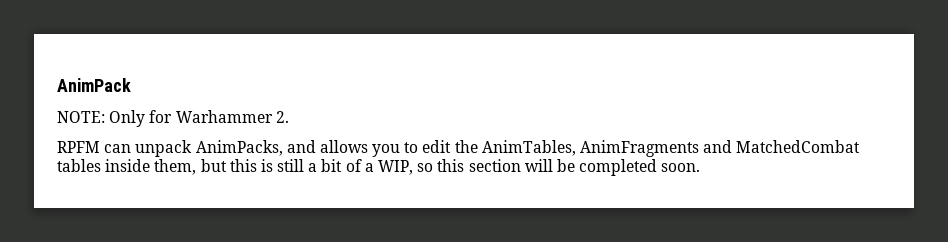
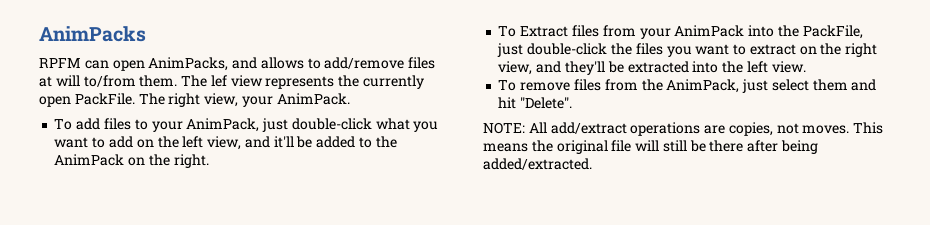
[57,78,131,92] [57,110,289,127] AnimPack // NOTE: Only for Warhammer 2. -> [39,26,146,42] AnimPacks
[135,140,193,157] unpack -> [112,60,145,71] open
[372,140,861,157] [57,159,701,176] you to edit the AnimTables, AnimFragments and MatchedCombat tables inside them, but this is still a bit of a WIP, so this section will be completed soon. -> [307,57,436,69] [39,75,425,89] [39,93,350,107] [54,118,439,132] [54,136,397,150] [54,154,209,168] [498,25,863,39] [497,43,878,57] [498,61,806,75] [498,79,877,93] [498,97,573,109] [483,122,884,136] [483,140,819,154] [483,158,592,170] to add/remove files at will to/from them. The lef view represents the currently open PackFile. The right view, your AnimPack. // To add files to your AnimPack, just double-click what you want to add on the left view, and it'll be added to the AnimPack on the right. // To Extract files from your AnimPack into the PackFile, just double-click the files you want to extract on the right view, and they'll be extracted into the left view. // To remove files from the AnimPack, just select them and hit "Delete". // NOTE: All add/extract operations are copies, not moves. This means the original file will still be there after being added/extracted.

